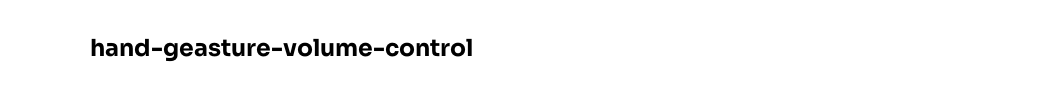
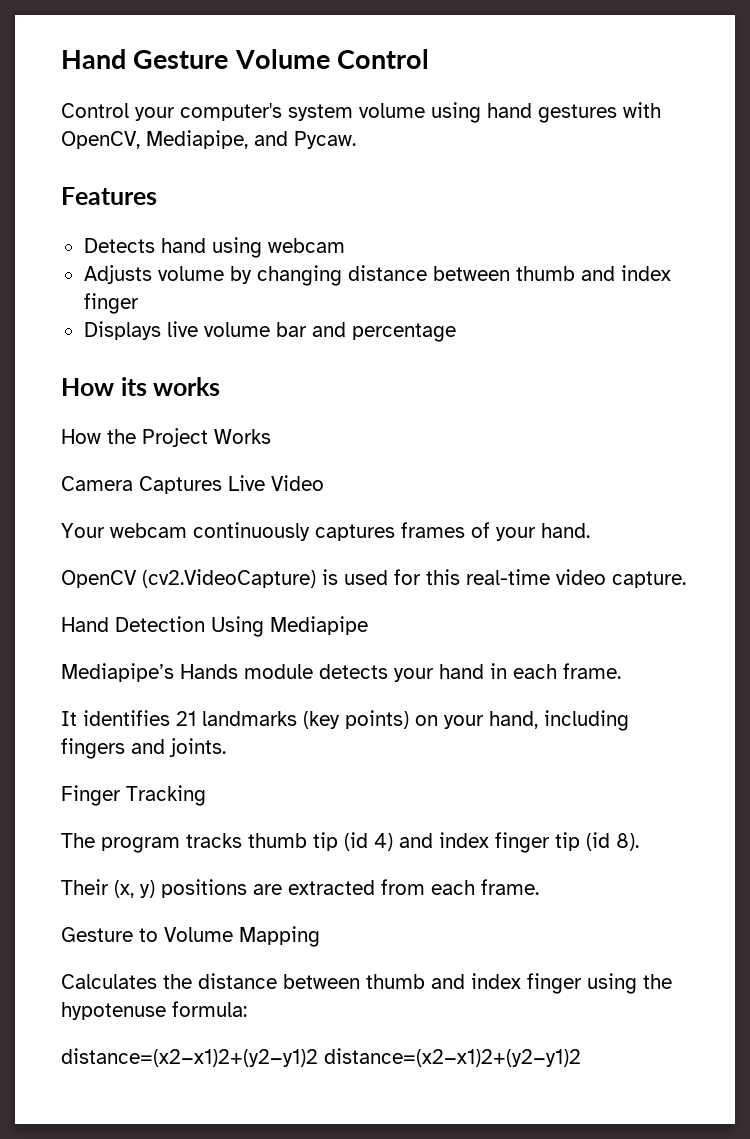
[90,38,473,62] hand-geasture-volume-control -> [61,49,429,69] [61,102,661,123] [61,130,356,149] [61,187,157,205] [83,237,345,258] [83,265,671,286] [83,293,139,314] [83,321,456,342] [61,377,221,396] [61,428,271,447] [61,475,324,494] [61,522,590,541] [61,569,686,588] [61,616,368,637] [61,663,621,682] [61,710,629,731] [61,738,226,759] [61,785,206,806] [61,832,639,853] [61,879,539,898] [61,926,320,947] [61,973,672,994] [61,1001,247,1020] [61,1048,581,1067] Hand Gesture Volume Control // Control your computer's system volume using hand gestures with OpenCV, Mediapipe, and Pycaw. // Features // Detects hand using webcam // Adjusts volume by changing distance between thumb and index finger // Displays live volume bar and percentage // How its works // How the Project Works // Camera Captures Live Video // Your webcam continuously captures frames of your hand. // OpenCV (cv2.VideoCapture) is used for this real-time video capture. // Hand Detection Using Mediapipe // Mediapipe’s Hands module detects your hand in each frame. // It identifies 21 landmarks (key points) on your hand, including fingers and joints. // Finger Tracking // The program tracks thumb tip (id 4) and index finger tip (id 8). // Their (x, y) positions are extracted from each frame. // Gesture to Volume Mapping // Calculates the distance between thumb and index finger using the hypotenuse formula: // distance=(x2−x1)2+(y2−y1)2 distance=(x2−x1)2+(y2−y1)2

